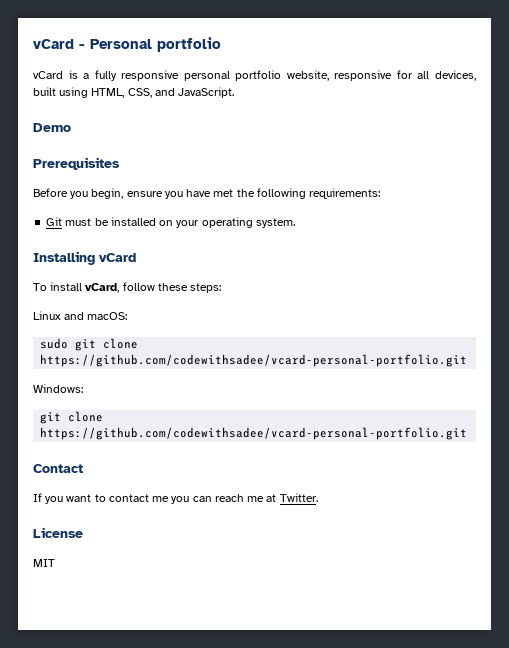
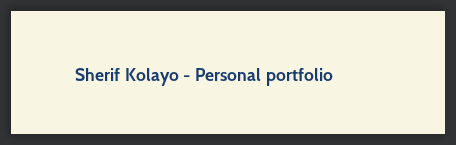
[33,39,74,49] vCard -> [75,68,179,86] Sherif Kolayo
[33,70,476,81] [33,87,235,98] [33,123,71,132] [33,157,120,170] [33,188,381,199] [46,217,295,228] [33,251,136,265] [33,282,222,293] [33,311,128,320] [40,338,139,351] [40,354,468,367] [33,384,83,393] [40,411,104,424] [40,427,468,440] [33,464,83,473] [33,493,318,504] [33,527,83,538] [33,559,55,567] // vCard is a fully responsive personal portfolio website, responsive for all devices, built using HTML, CSS, and JavaScript. // Demo // Prerequisites // Before you begin, ensure you have met the following requirements: // Git must be installed on your operating system. // Installing vCard // To install vCard, follow these steps: // Linux and macOS: // sudo git clone https://github.com/codewithsadee/vcard-personal-portfolio.git // Windows: // git clone https://github.com/codewithsadee/vcard-personal-portfolio.git // Contact // If you want to contact me you can reach me at Twitter. // License // MIT -> (333, 77) none

